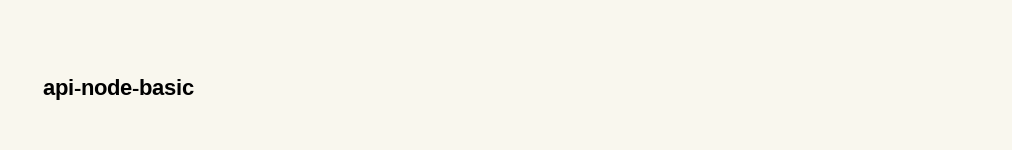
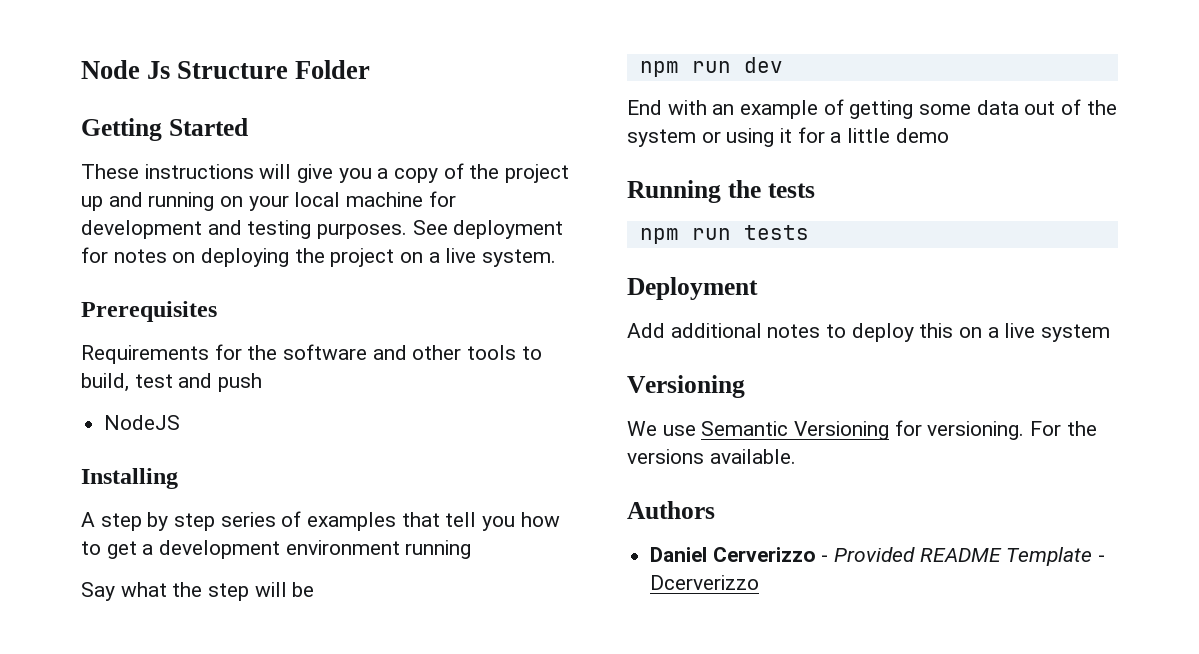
[43,79,194,100] api-node-basic -> [81,60,371,79] [81,118,248,141] [81,163,570,183] [81,191,456,211] [81,220,564,239] [81,247,557,267] [81,301,217,322] [81,344,542,364] [81,373,263,392] [104,415,181,430] [81,468,178,489] [81,511,560,531] [81,540,472,559] [81,582,315,601] [639,57,783,77] [627,99,1117,119] [627,127,949,147] [627,180,815,203] [639,225,809,244] [627,277,758,300] [627,323,1111,342] [627,375,745,398] [627,420,1097,440] [627,449,796,464] [627,501,715,519] [650,547,1106,566] [650,575,760,590] Node Js Structure Folder // Getting Started // These instructions will give you a copy of the project up and running on your local machine for development and testing purposes. See deployment for notes on deploying the project on a live system. // Prerequisites // Requirements for the software and other tools to build, test and push // NodeJS // Installing // A step by step series of examples that tell you how to get a development environment running // Say what the step will be // npm run dev // End with an example of getting some data out of the system or using it for a little demo // Running the tests // npm run tests // Deployment // Add additional notes to deploy this on a live system // Versioning // We use Semantic Versioning for versioning. For the versions available. // Authors // Daniel Cerverizzo - Provided README Template - Dcerverizzo

